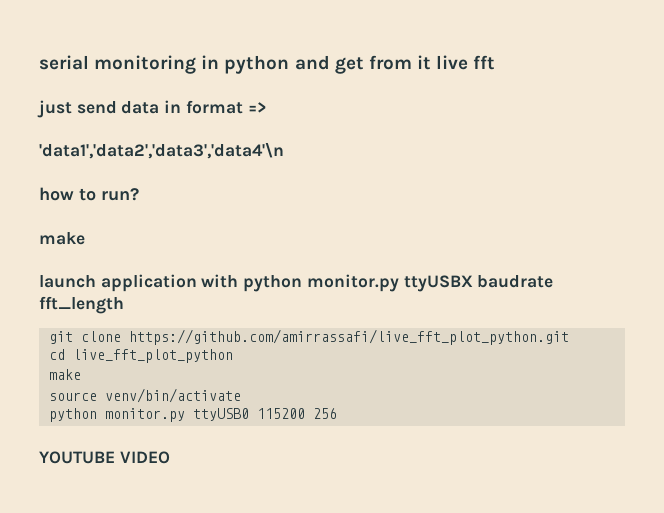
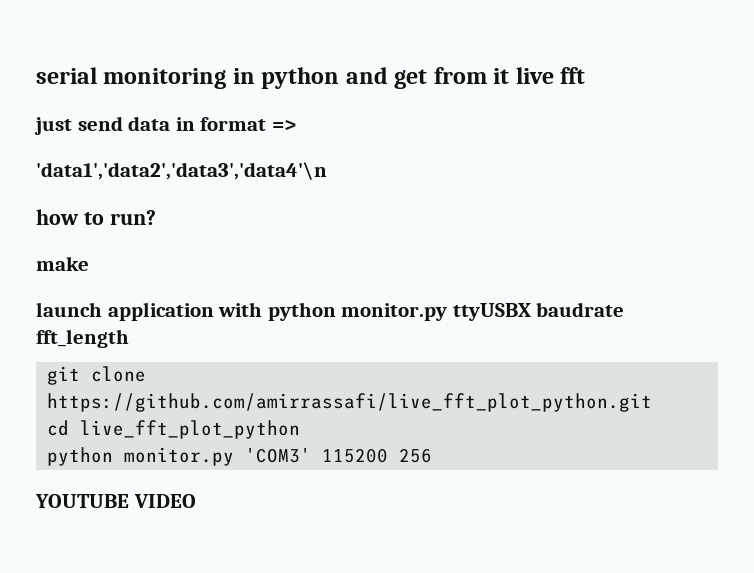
[48,369,81,380] [48,388,241,403] [48,408,249,422] // make // source venv/bin/activate // python monitor.py ttyUSB0 -> [47,447,312,466] // python monitor.py 'COM3'

